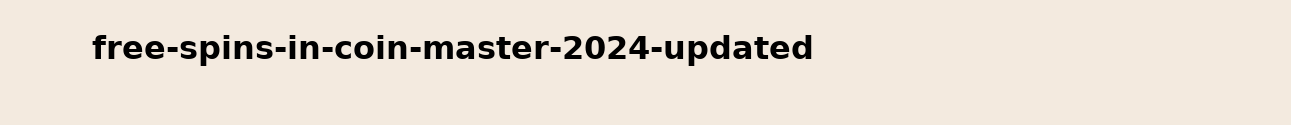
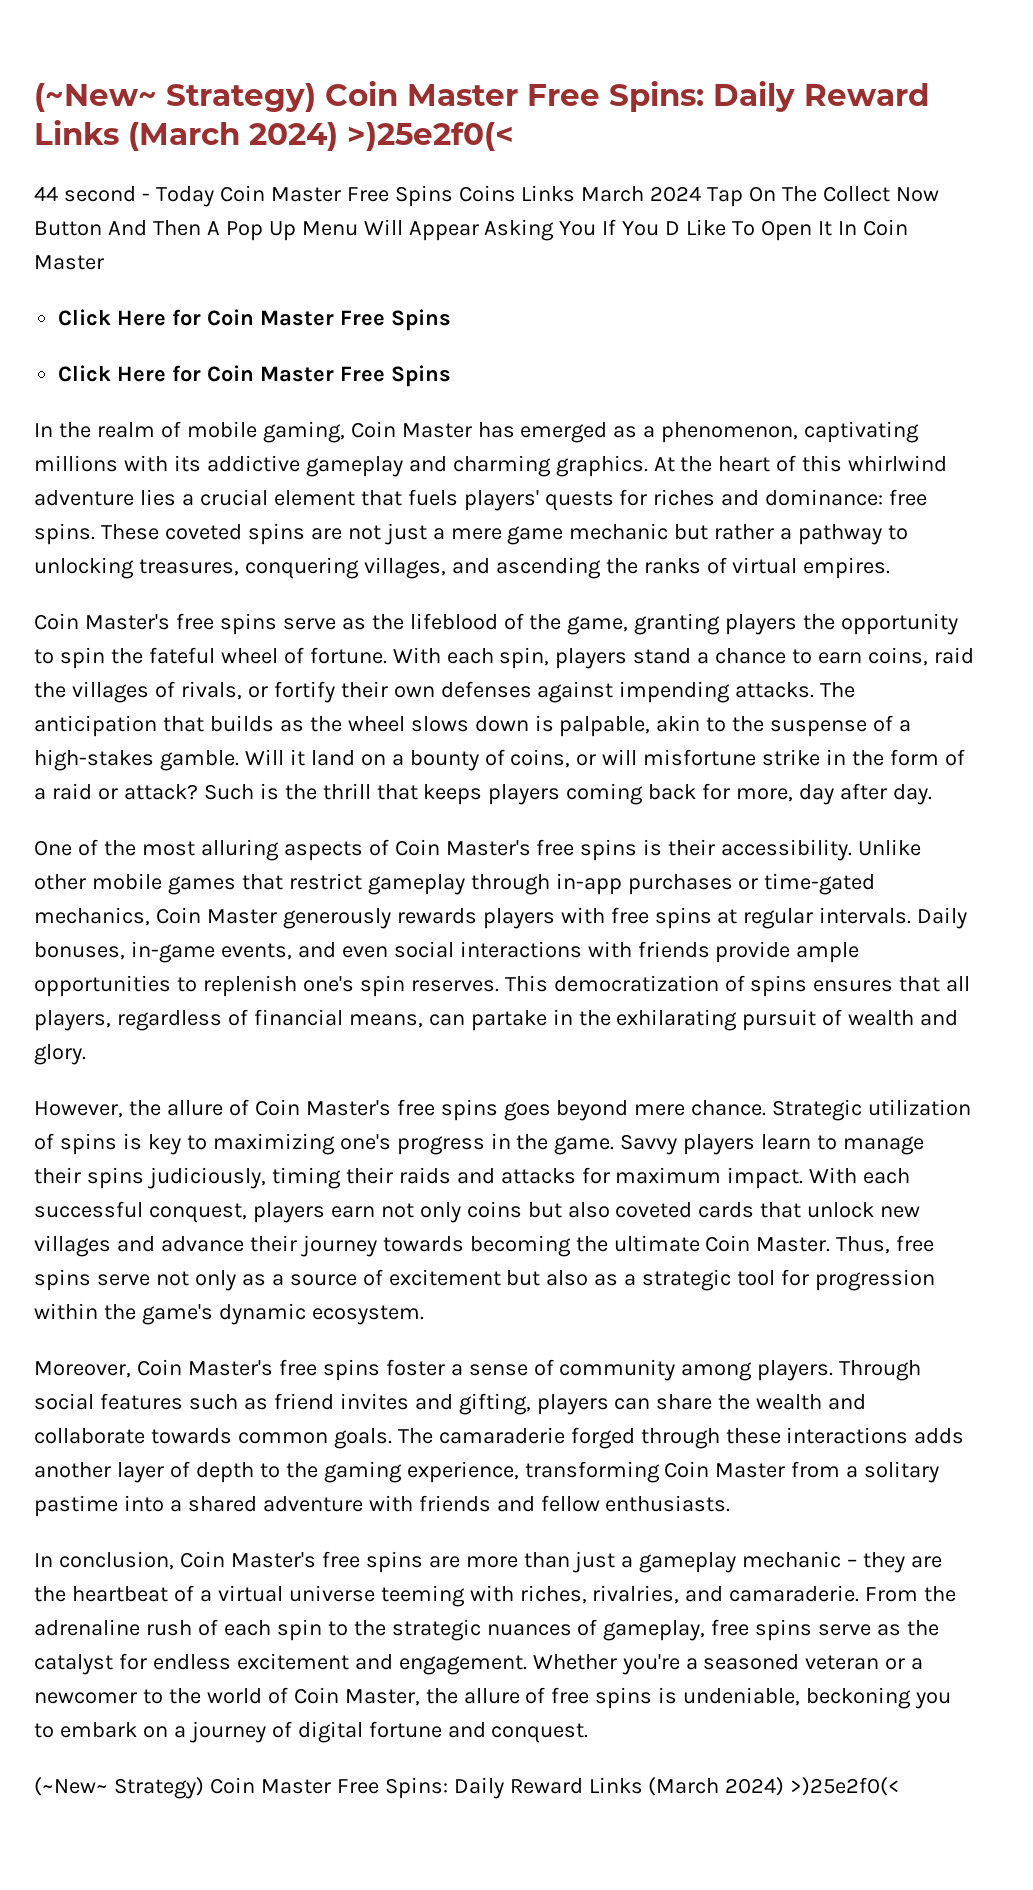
[92,35,814,66] free-spins-in-coin-master-2024-updated -> [34,81,929,112] [34,120,514,151] [34,185,940,207] [34,219,908,241] [34,255,104,270] [58,309,451,331] [58,365,451,387] [34,421,920,443] [34,455,948,477] [34,489,928,511] [34,523,909,545] [34,557,891,579] [34,613,959,635] [34,647,974,669] [34,681,856,703] [34,715,912,737] [34,749,965,771] [34,783,932,805] [34,839,922,861] [34,873,876,895] [34,907,968,929] [34,941,860,963] [34,975,971,997] [34,1009,959,1031] [34,1044,86,1065] [34,1099,972,1121] [34,1133,925,1155] [34,1167,911,1189] [34,1201,921,1223] [34,1235,935,1257] [34,1269,936,1291] [34,1303,424,1325] [34,1359,922,1381] [34,1393,867,1415] [34,1427,965,1449] [34,1461,940,1483] [34,1495,731,1517] [34,1551,943,1573] [34,1585,957,1607] [34,1619,940,1641] [34,1653,924,1675] [34,1687,952,1709] [34,1721,589,1743] [34,1777,901,1799] (~New~ Strategy) Coin Master Free Spins: Daily Reward Links (March 2024) >)25e2f0(< // 44 second - Today Coin Master Free Spins Coins Links March 2024 Tap On The Collect Now Button And Then A Pop Up Menu Will Appear Asking You If You D Like To Open It In Coin Master // Click Here for Coin Master Free Spins // Click Here for Coin Master Free Spins // In the realm of mobile gaming, Coin Master has emerged as a phenomenon, captivating millions with its addictive gameplay and charming graphics. At the heart of this whirlwind adventure lies a crucial element that fuels players' quests for riches and dominance: free spins. These coveted spins are not just a mere game mechanic but rather a pathway to unlocking treasures, conquering villages, and ascending the ranks of virtual empires. // Coin Master's free spins serve as the lifeblood of the game, granting players the opportunity to spin the fateful wheel of fortune. With each spin, players stand a chance to earn coins, raid the villages of rivals, or fortify their own defenses against impending attacks. The anticipation that builds as the wheel slows down is palpable, akin to the suspense of a high-stakes gamble. Will it land on a bounty of coins, or will misfortune strike in the form of a raid or attack? Such is the thrill that keeps players coming back for more, day after day. // One of the most alluring aspects of Coin Master's free spins is their accessibility. Unlike other mobile games that restrict gameplay through in-app purchases or time-gated mechanics, Coin Master generously rewards players with free spins at regular intervals. Daily bonuses, in-game events, and even social interactions with friends provide ample opportunities to replenish one's spin reserves. This democratization of spins ensures that all players, regardless of financial means, can partake in the exhilarating pursuit of wealth and glory. // However, the allure of Coin Master's free spins goes beyond mere chance. Strategic utilization of spins is key to maximizing one's progress in the game. Savvy players learn to manage their spins judiciously, timing their raids and attacks for maximum impact. With each successful conquest, players earn not only coins but also coveted cards that unlock new villages and advance their journey towards becoming the ultimate Coin Master. Thus, free spins serve not only as a source of excitement but also as a strategic tool for progression within the game's dynamic ecosystem. // Moreover, Coin Master's free spins foster a sense of community among players. Through social features such as friend invites and gifting, players can share the wealth and collaborate towards common goals. The camaraderie forged through these interactions adds another layer of depth to the gaming experience, transforming Coin Master from a solitary pastime into a shared adventure with friends and fellow enthusiasts. // In conclusion, Coin Master's free spins are more than just a gameplay mechanic – they are the heartbeat of a virtual universe teeming with riches, rivalries, and camaraderie. From the adrenaline rush of each spin to the strategic nuances of gameplay, free spins serve as the catalyst for endless excitement and engagement. Whether you're a seasoned veteran or a newcomer to the world of Coin Master, the allure of free spins is undeniable, beckoning you to embark on a journey of digital fortune and conquest. // (~New~ Strategy) Coin Master Free Spins: Daily Reward Links (March 2024) >)25e2f0(<

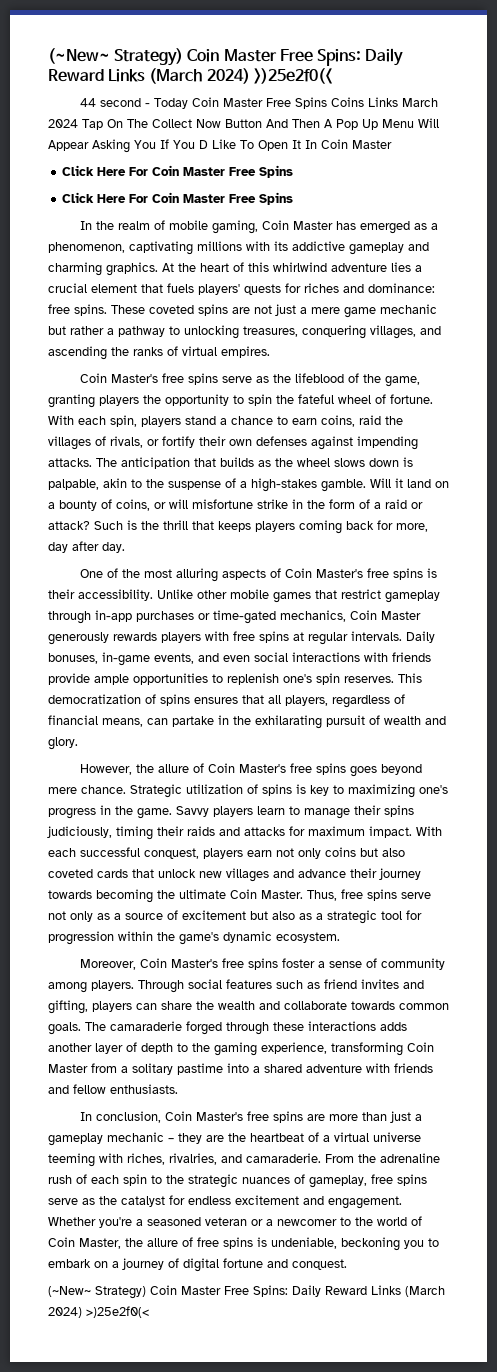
[172,309,202,326] for -> [129,167,149,176] For
[172,365,202,382] for -> [129,194,149,203] For

